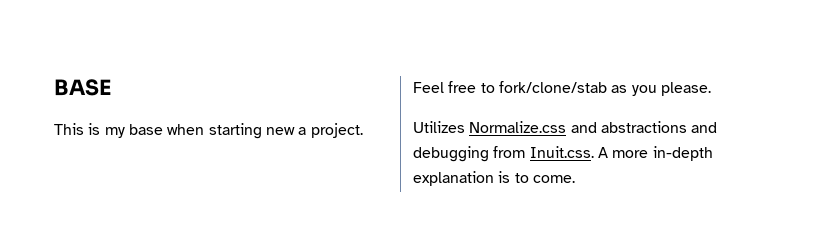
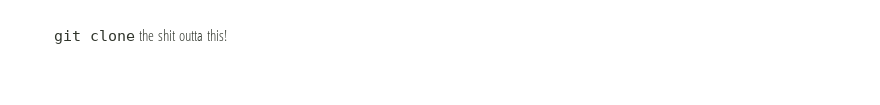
[54,79,111,96] [54,123,363,139] [413,81,711,96] [413,121,718,133] [413,146,713,162] [413,171,575,186] BASE // This is my base when starting new a project. Feel free to fork/clone/stab as you please. // Utilizes Normalize.css and abstractions and debugging from Inuit.css. A more in-depth explanation is to come. -> [54,29,228,44] git clone the shit outta this!

